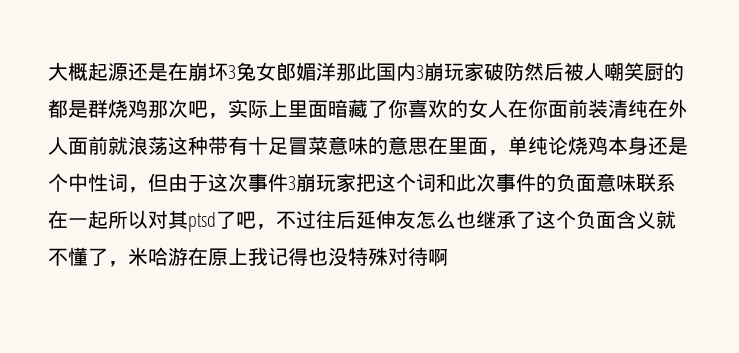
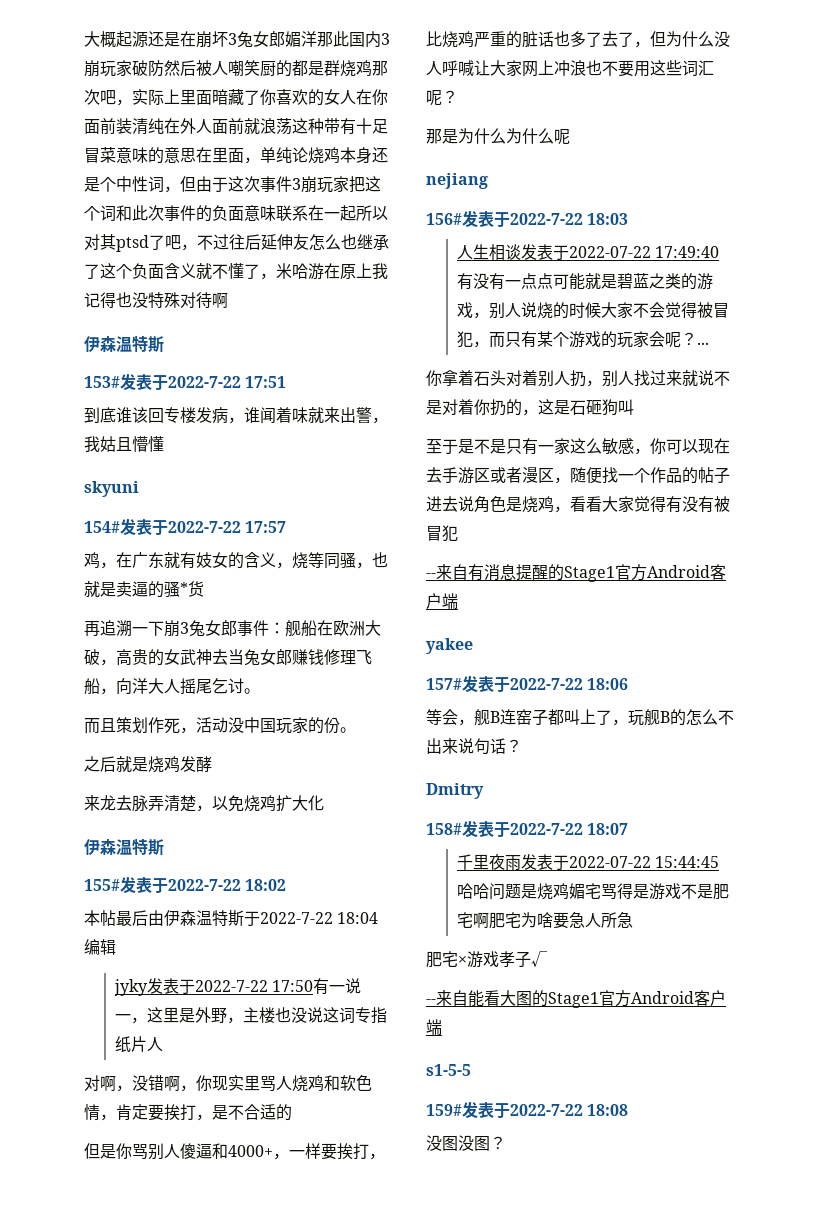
(448, 257) none -> [84,335,164,353] [84,373,287,391] [84,407,388,424] [84,436,164,452] [84,481,139,497] [84,518,287,536] [84,552,388,569] [84,581,204,598] [84,620,381,637] [84,649,372,666] [84,678,260,695] [84,717,356,734] [84,756,212,773] [84,795,324,812] [84,838,164,856] [84,876,287,894] [84,910,379,926] [84,939,116,955] [113,978,362,996] [114,1007,387,1024] [114,1036,163,1053] [84,1075,372,1092] [84,1104,292,1121] [84,1143,385,1160] [426,31,730,48] [426,60,714,77] [426,90,458,106] [426,128,570,145] [426,173,488,189] [426,210,629,228] [456,244,720,260] [456,273,713,290] [456,302,729,319] [456,331,709,348] [426,370,730,387] [426,399,634,416] [426,438,730,455] [426,467,730,484] [426,496,730,513] [426,525,458,542] [426,564,726,582] [426,593,458,609] [426,638,473,654] [426,675,629,693] [426,709,734,726] [426,738,522,755] [426,783,484,799] [426,820,629,838] [456,854,720,871] [456,883,729,900] [456,911,633,929] [426,951,547,968] [426,990,726,1008] [426,1019,442,1035] [426,1064,471,1076] [426,1101,629,1119] [426,1135,506,1151] // 伊森温特斯 // 153#发表于2022-7-22 17:51 // 到底谁该回专楼发病，谁闻着味就来出警，我姑且懵懂 // skyuni // 154#发表于2022-7-22 17:57 // 鸡，在广东就有妓女的含义，烧等同骚，也就是卖逼的骚*货 // 再追溯一下崩3兔女郎事件：舰船在欧洲大破，高贵的女武神去当兔女郎赚钱修理飞船，向洋大人摇尾乞讨。 // 而且策划作死，活动没中国玩家的份。 // 之后就是烧鸡发酵 // 来龙去脉弄清楚，以免烧鸡扩大化 // 伊森温特斯 // 155#发表于2022-7-22 18:02 // 本帖最后由伊森温特斯于2022-7-22 18:04编辑 // jyky发表于2022-7-22 17:50有一说一，这里是外野，主楼也没说这词专指纸片人 // 对啊，没错啊，你现实里骂人烧鸡和软色情，肯定要挨打，是不合适的 // 但是你骂别人傻逼和4000+，一样要挨打，比烧鸡严重的脏话也多了去了，但为什么没人呼喊让大家网上冲浪也不要用这些词汇呢？ // 那是为什么为什么呢 // nejiang // 156#发表于2022-7-22 18:03 // 人生相谈发表于2022-07-22 17:49:40有没有一点点可能就是碧蓝之类的游戏，别人说烧的时候大家不会觉得被冒犯，而只有某个游戏的玩家会呢？... // 你拿着石头对着别人扔，别人找过来就说不是对着你扔的，这是石砸狗叫 // 至于是不是只有一家这么敏感，你可以现在去手游区或者漫区，随便找一个作品的帖子进去说角色是烧鸡，看看大家觉得有没有被冒犯 // --来自有消息提醒的Stage1官方Android客户端 // yakee // 157#发表于2022-7-22 18:06 // 等会，舰B连窑子都叫上了，玩舰B的怎么不出来说句话？ // Dmitry // 158#发表于2022-7-22 18:07 // 千里夜雨发表于2022-07-22 15:44:45哈哈问题是烧鸡媚宅骂得是游戏不是肥宅啊肥宅为啥要急人所急 // 肥宅×游戏孝子√ // --来自能看大图的Stage1官方Android客户端 // s1-5-5 // 159#发表于2022-7-22 18:08 // 没图没图？

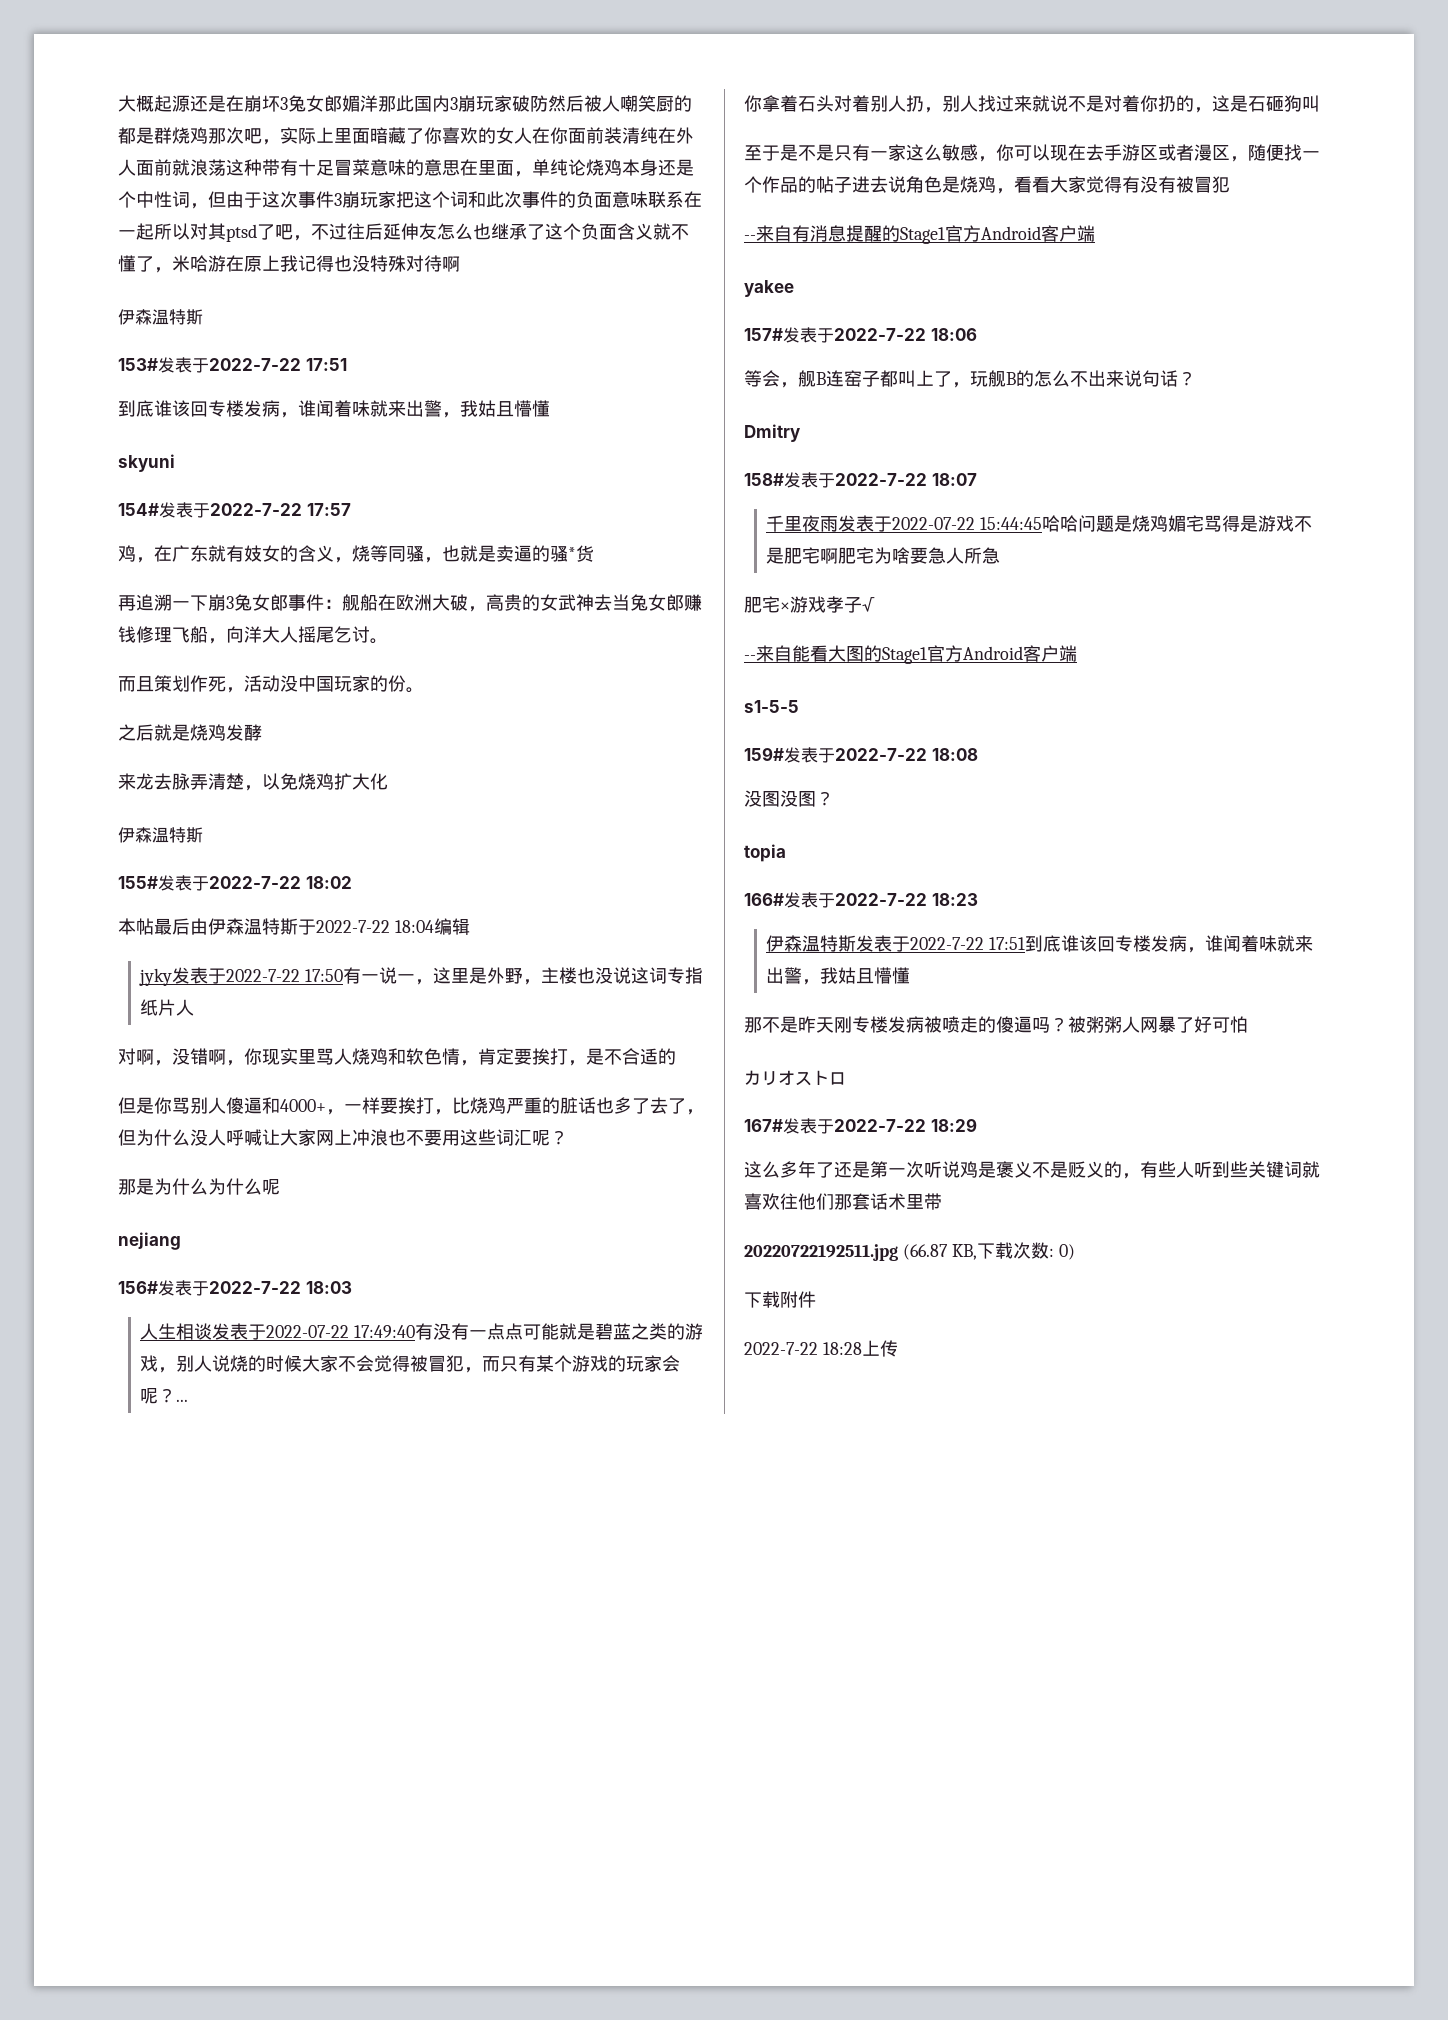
(506, 1143) none -> [744,844,786,862] [744,892,978,908] [766,935,1314,953] [766,967,911,985] [744,1016,1248,1033] [744,1070,846,1086] [744,1118,977,1134] [744,1161,1320,1179] [744,1193,942,1210] [744,1242,1075,1261] [744,1291,816,1308] [744,1340,898,1357] // topia // 166#发表于2022-7-22 18:23 // 伊森温特斯发表于2022-7-22 17:51到底谁该回专楼发病，谁闻着味就来出警，我姑且懵懂 // 那不是昨天刚专楼发病被喷走的傻逼吗？被粥粥人网暴了好可怕 // カリオストロ // 167#发表于2022-7-22 18:29 // 这么多年了还是第一次听说鸡是褒义不是贬义的，有些人听到些关键词就喜欢往他们那套话术里带 // 20220722192511.jpg (66.87 KB,下载次数: 0) // 下载附件 // 2022-7-22 18:28上传

